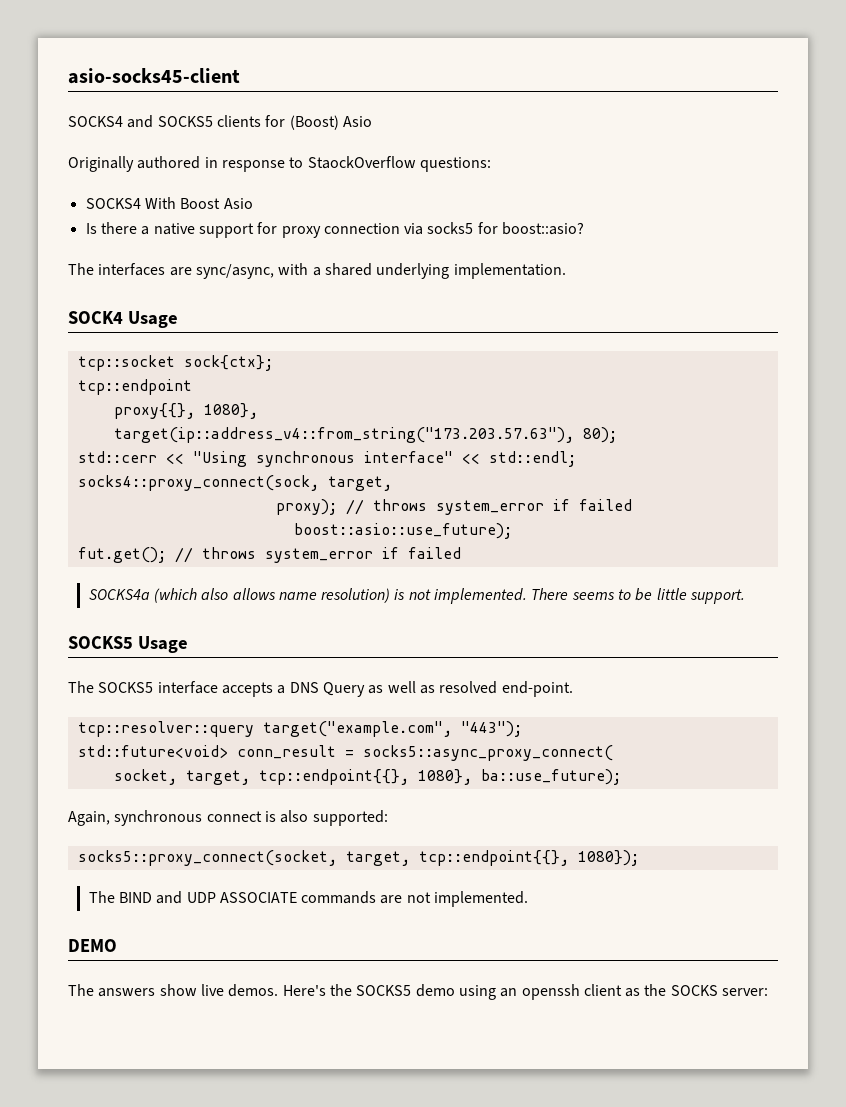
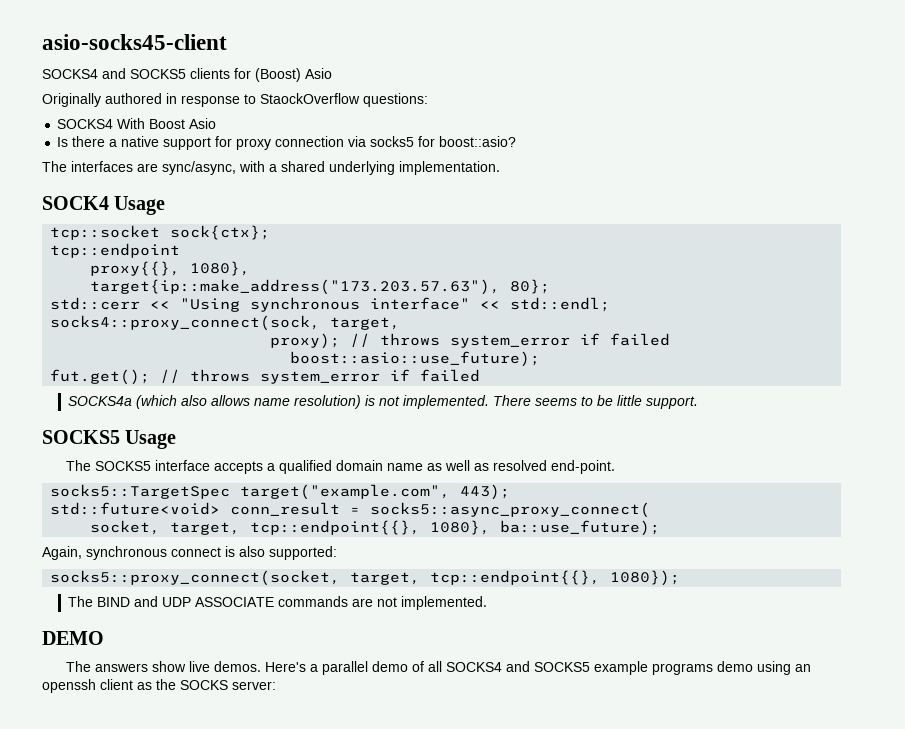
[113,427,617,443] target(ip::address_v4::from_string("173.203.57.63"), 80); -> [90,279,551,295] target{ip::make_address("173.203.57.63"), 80};
[289,682,365,697] DNS Query -> [278,460,423,474] qualified domain name
[77,721,522,737] tcp::resolver::query target("example.com", "443"); -> [50,484,511,500] socks5::TargetSpec target("example.com", 443);
[329,984,412,996] the SOCKS5 -> [309,661,713,675] a parallel demo of all SOCKS4 and SOCKS5 example programs

